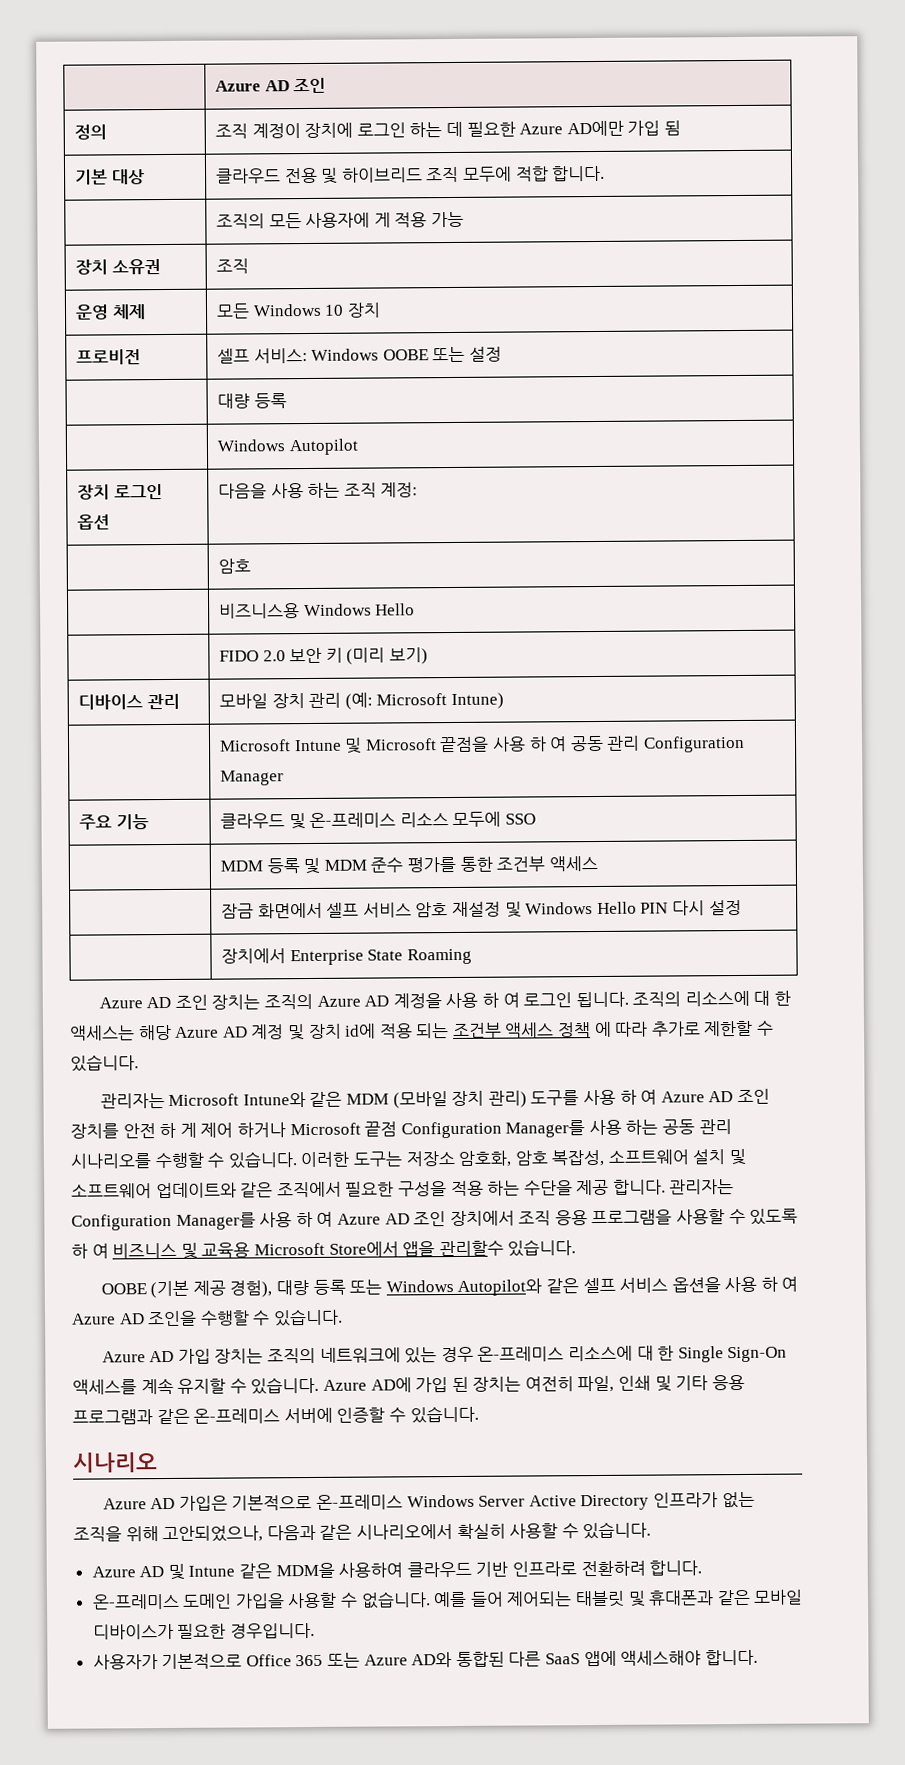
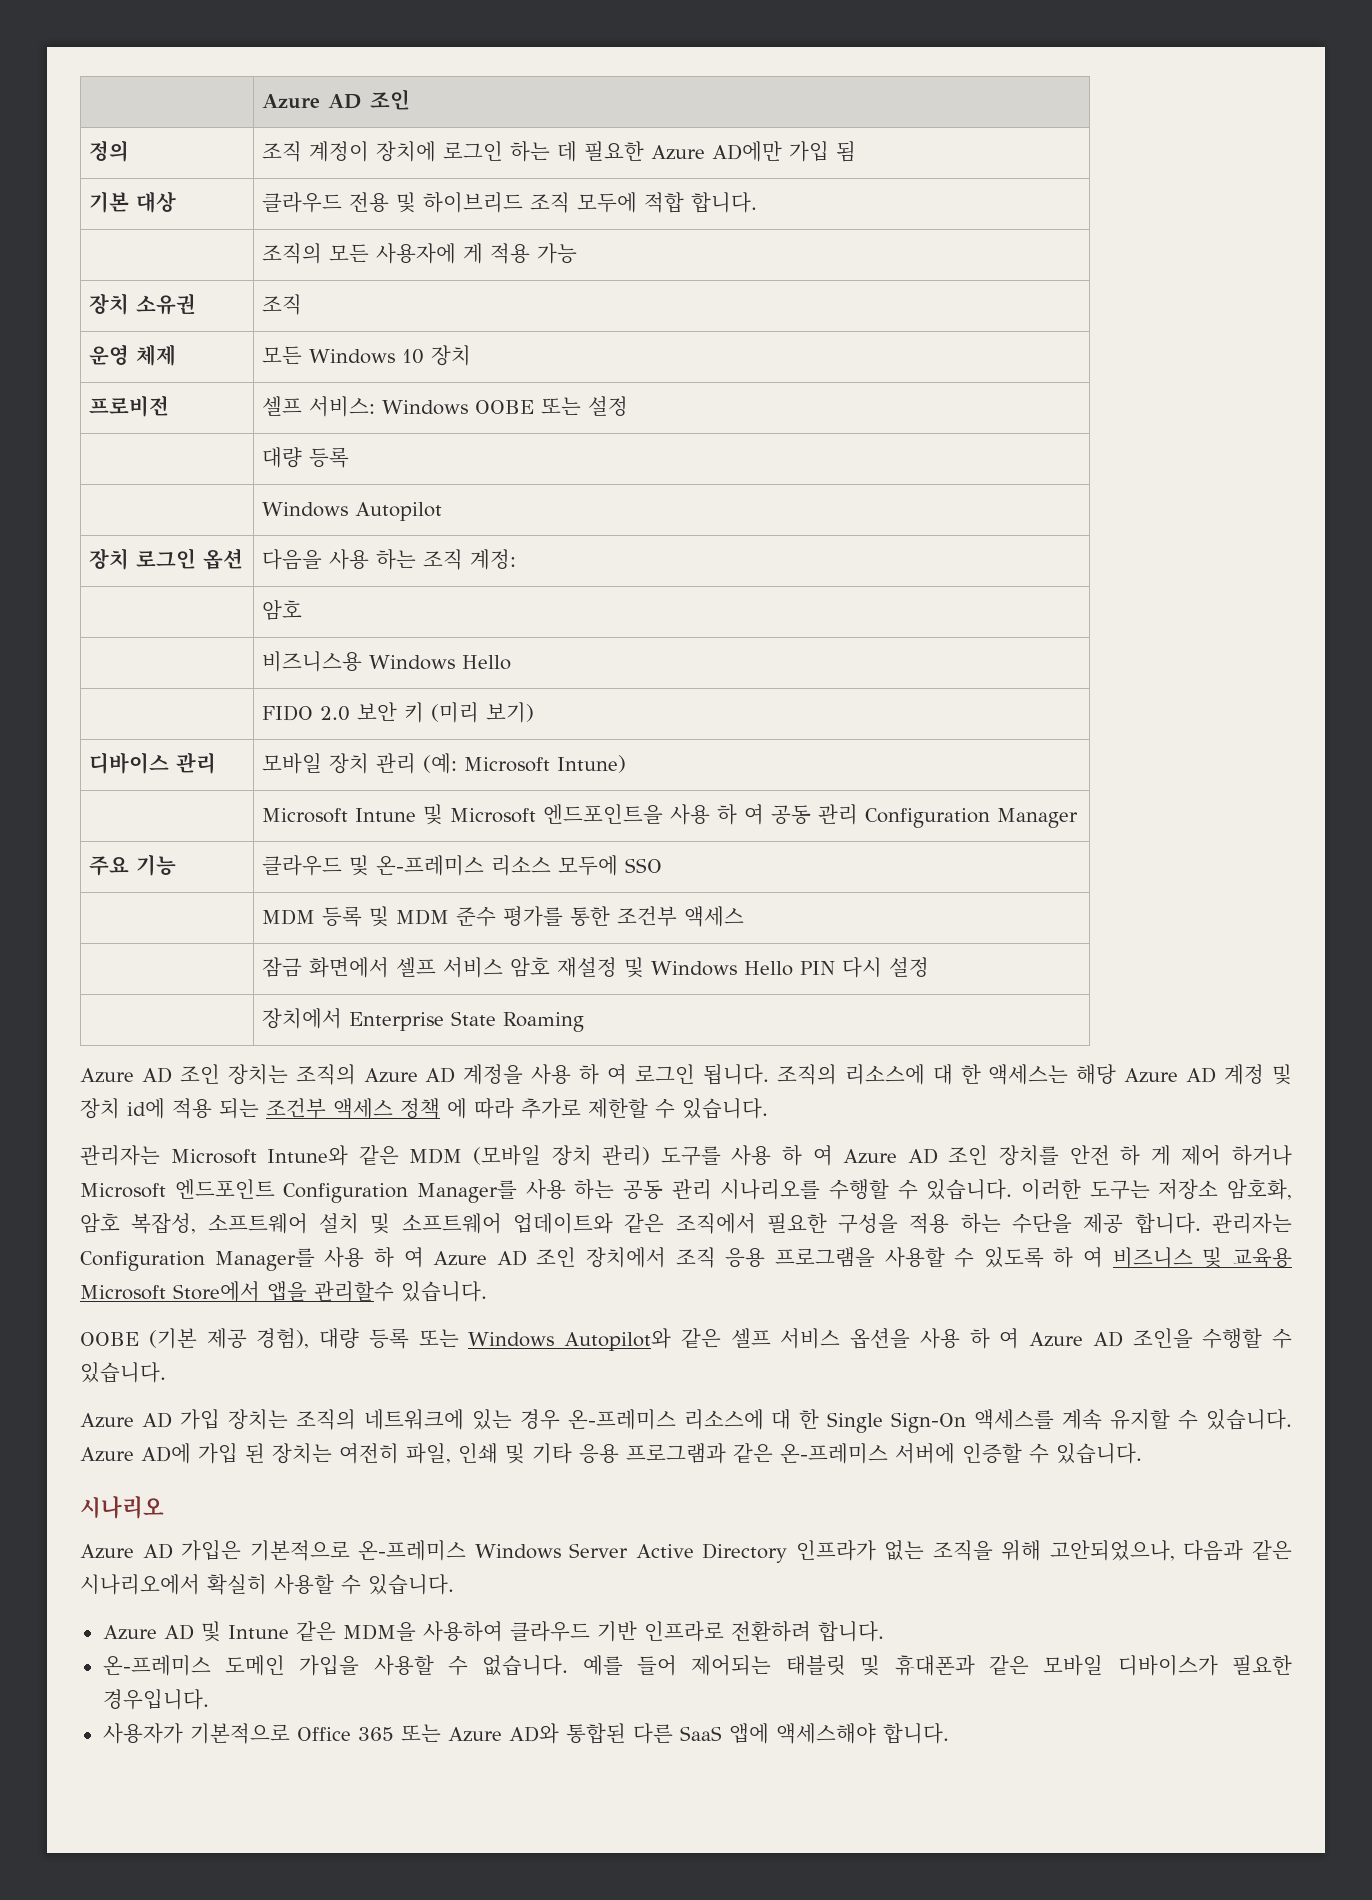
[439,736,490,753] 끝점을 -> [543,804,664,824] 엔드포인트을
[364,1121,398,1137] 끝점 -> [174,1179,275,1199] 엔드포인트

